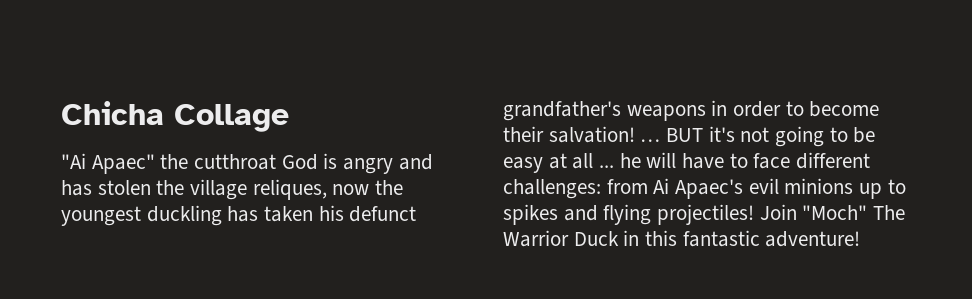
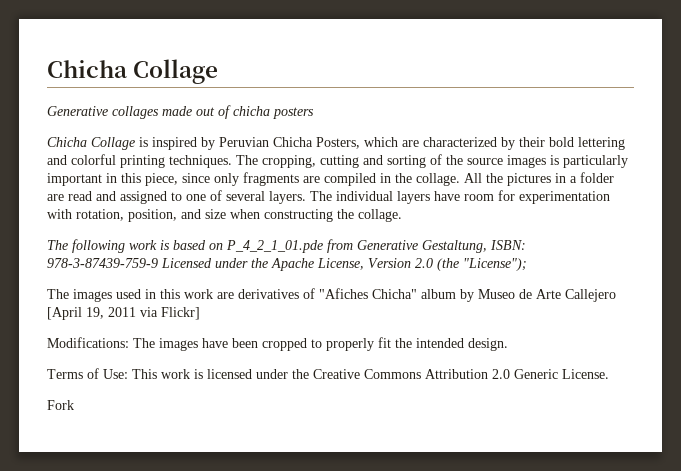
[61,153,433,174] [61,179,404,200] [61,205,417,226] [503,100,880,121] [503,126,876,147] [503,152,871,173] [503,178,906,199] [503,204,906,225] [503,230,861,247] "Ai Apaec" the cutthroat God is angry and has stolen the village reliques, now the youngest duckling has taken his defunct grandfather's weapons in order to become their salvation! … BUT it's not going to be easy at all ... he will have to face different challenges: from Ai Apaec's evil minions up to spikes and flying projectiles! Join "Moch" The Warrior Duck in this fantastic adventure! -> [47,105,314,119] [47,137,625,150] [47,154,628,168] [47,172,614,186] [47,190,610,204] [47,209,402,222] [47,239,526,253] [47,258,527,271] [47,288,616,302] [47,307,200,320] [47,337,508,351] [47,368,609,379] [47,400,74,410] Generative collages made out of chicha posters // Chicha Collage is inspired by Peruvian Chicha Posters, which are characterized by their bold lettering and colorful printing techniques. The cropping, cutting and sorting of the source images is particularly important in this piece, since only fragments are compiled in the collage. All the pictures in a folder are read and assigned to one of several layers. The individual layers have room for experimentation with rotation, position, and size when constructing the collage. // The following work is based on P_4_2_1_01.pde from Generative Gestaltung, ISBN: 978-3-87439-759-9 Licensed under the Apache License, Version 2.0 (the "License"); // The images used in this work are derivatives of "Afiches Chicha" album by Museo de Arte Callejero [April 19, 2011 via Flickr] // Modifications: The images have been cropped to properly fit the intended design. // Terms of Use: This work is licensed under the Creative Commons Attribution 2.0 Generic License. // Fork

